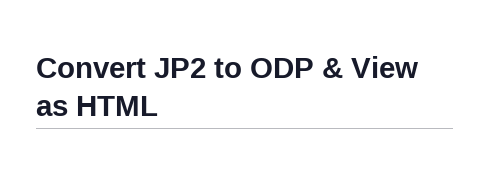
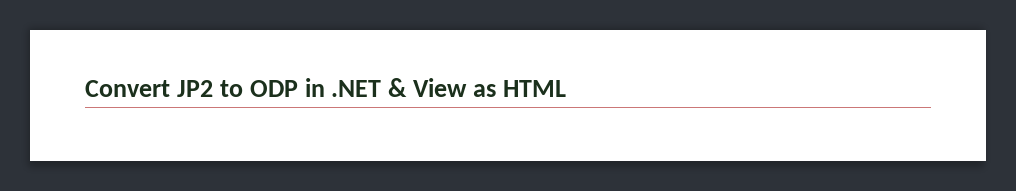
(314, 68) none -> [304,78,382,97] in .NET

